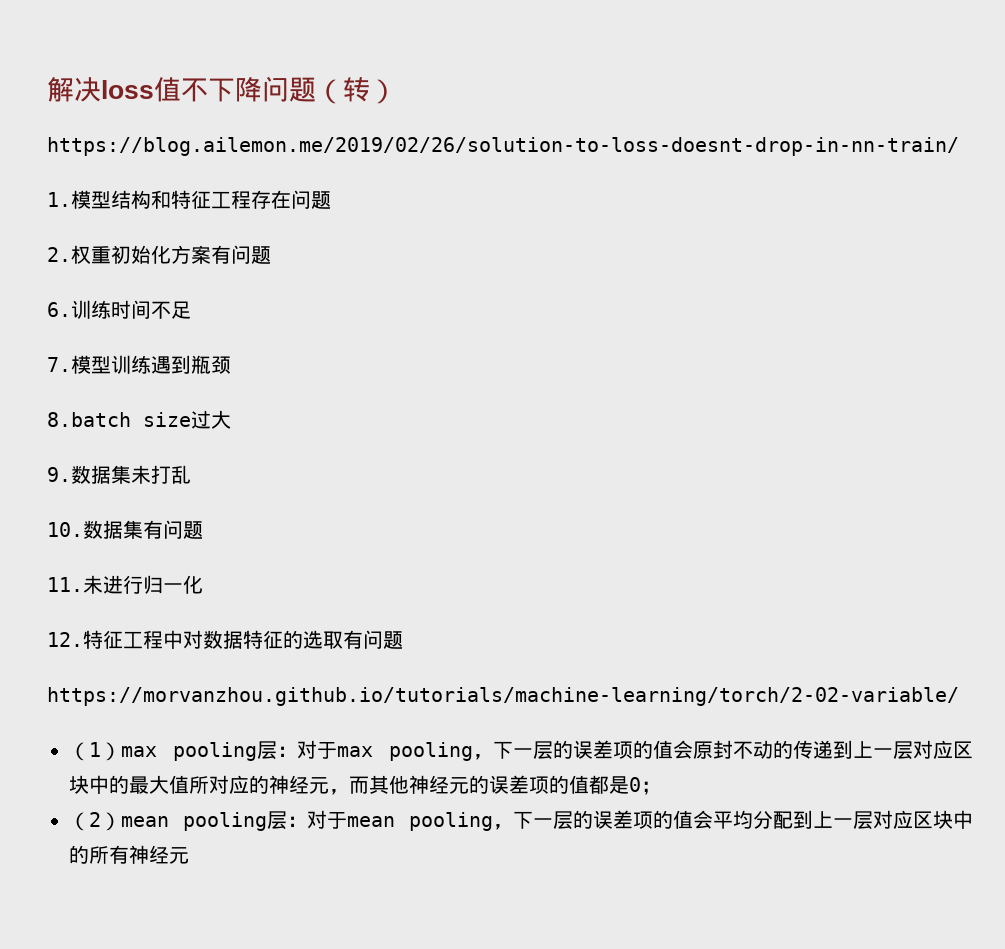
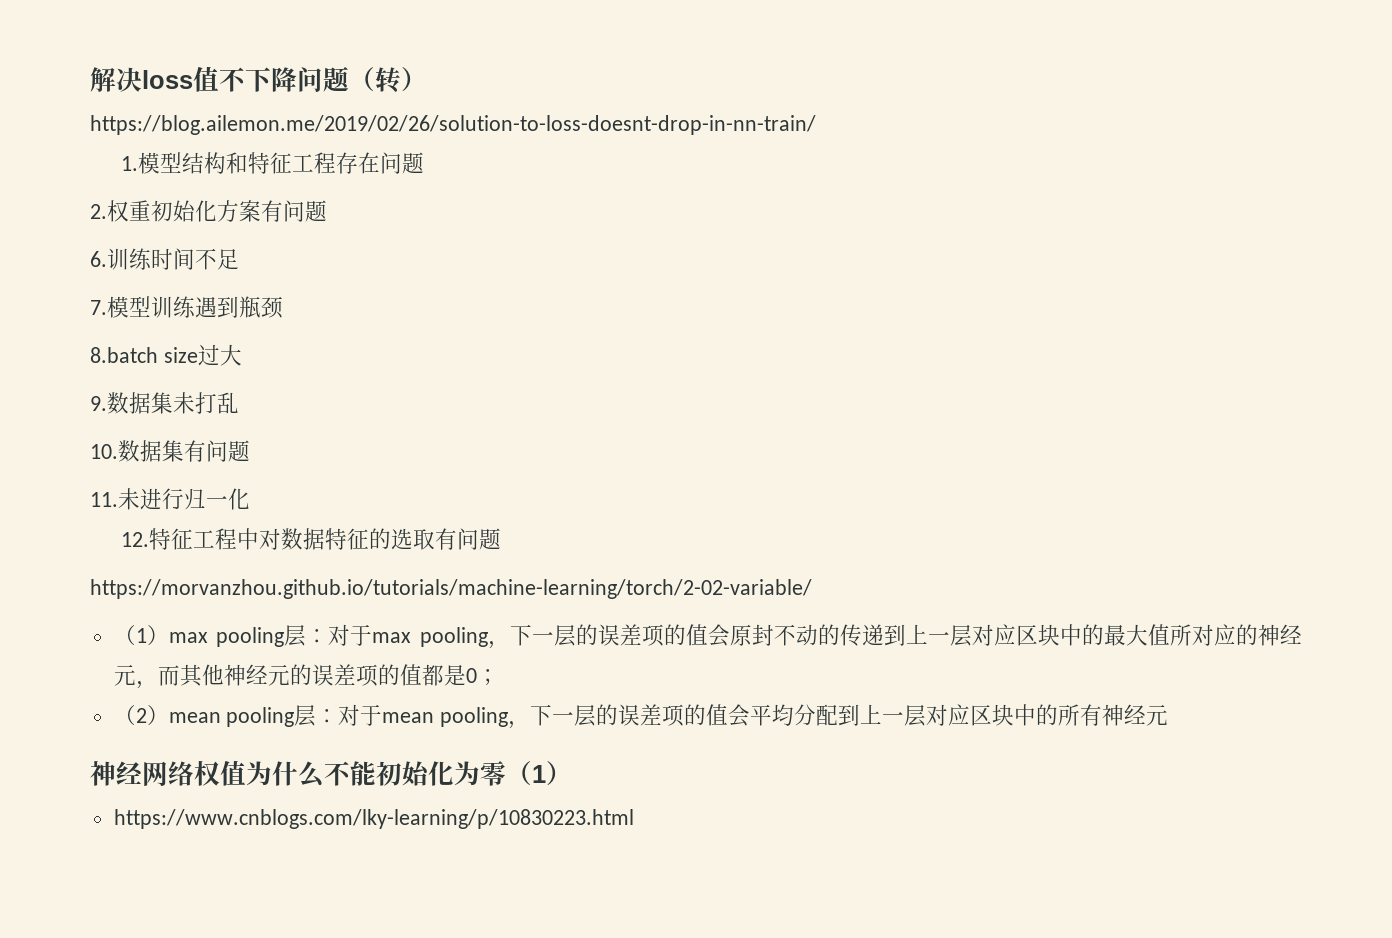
(189, 855) none -> [90,760,572,788] [113,809,634,829] // 神经网络权值为什么不能初始化为零（1） // https://www.cnblogs.com/lky-learning/p/10830223.html

